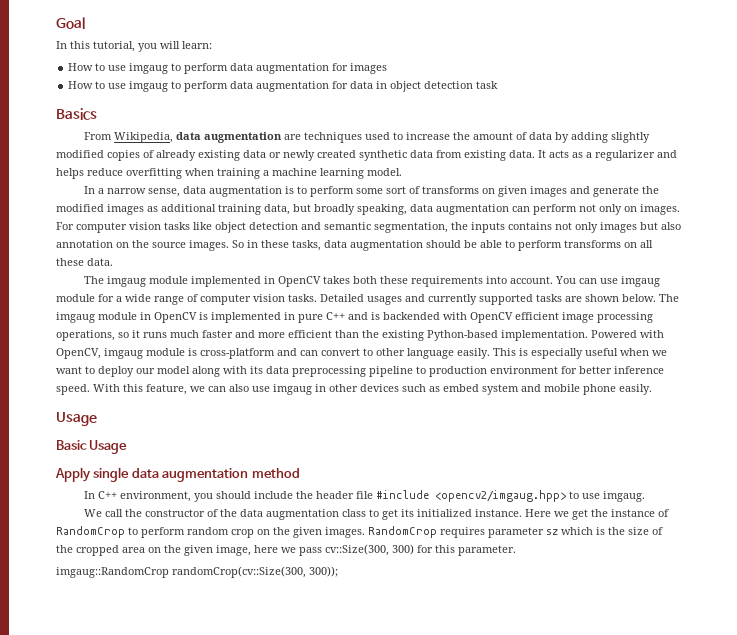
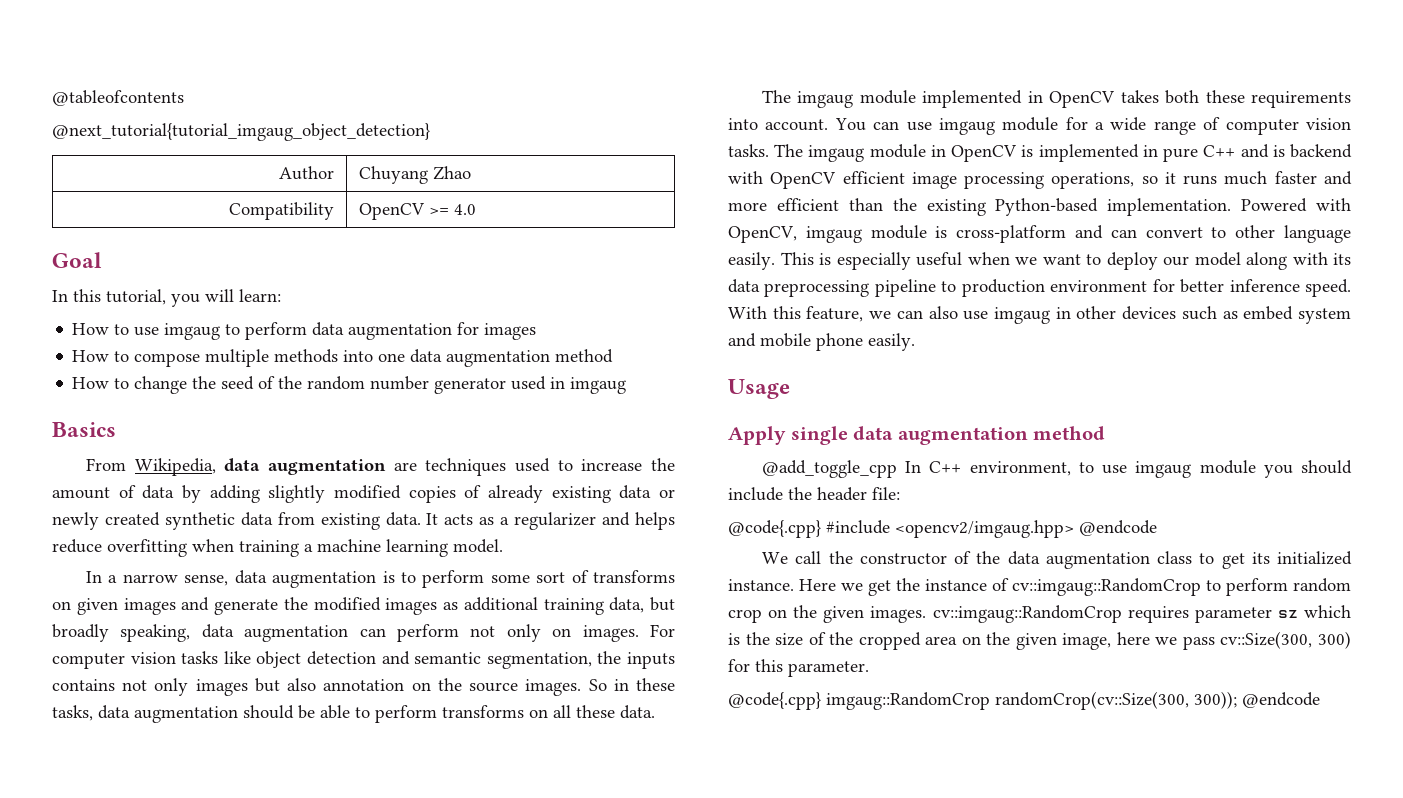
(56, 23) none -> [52,90,184,106] [52,123,430,141] [278,166,334,180] [359,166,472,184] [228,202,334,220] [359,203,477,220] @tableofcontents // @next_tutorial{tutorial_imgaug_object_detection} // Author | Chuyang Zhao // Compatibility | OpenCV >= 4.0 //
[108,81,499,92] use imgaug to perform data augmentation for data in object detection task -> [134,349,614,367] [72,376,627,394] compose multiple methods into one data augmentation method // How to change the seed of the random number generator used in imgaug
[320,294,656,305] Detailed usages and currently supported tasks are shown below. -> (769, 150) none
[383,312,440,320] backended -> [1290,144,1352,158] backend
[56,440,128,454] // Basic Usage -> (790, 389) none
(300, 473) none -> [762,460,898,478] @add_toggle_cpp
(191, 496) none -> [1078,460,1256,478] to use imgaug module
[355,490,645,502] file #include <opencv2/imgaug.hpp> to use imgaug. -> [872,487,900,500] [728,520,1157,538] file: // @code{.cpp} #include <opencv2/imgaug.hpp> @endcode
[56,526,125,538] RandomCrop -> [1012,578,1201,596] cv::imgaug::RandomCrop
[368,526,437,538] RandomCrop -> [932,605,1122,623] cv::imgaug::RandomCrop
(516, 550) none -> [728,692,821,710] @code{.cpp}
(338, 571) none -> [1242,692,1320,708] @endcode

